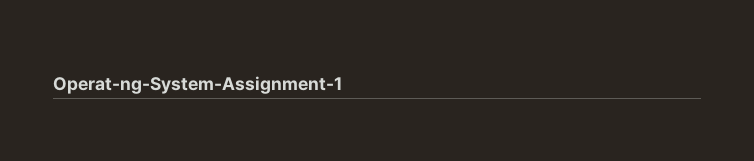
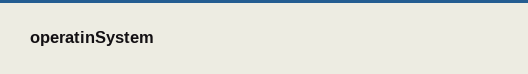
[53,76,342,94] Operat-ng-System-Assignment-1 -> [30,31,154,46] operatinSystem

